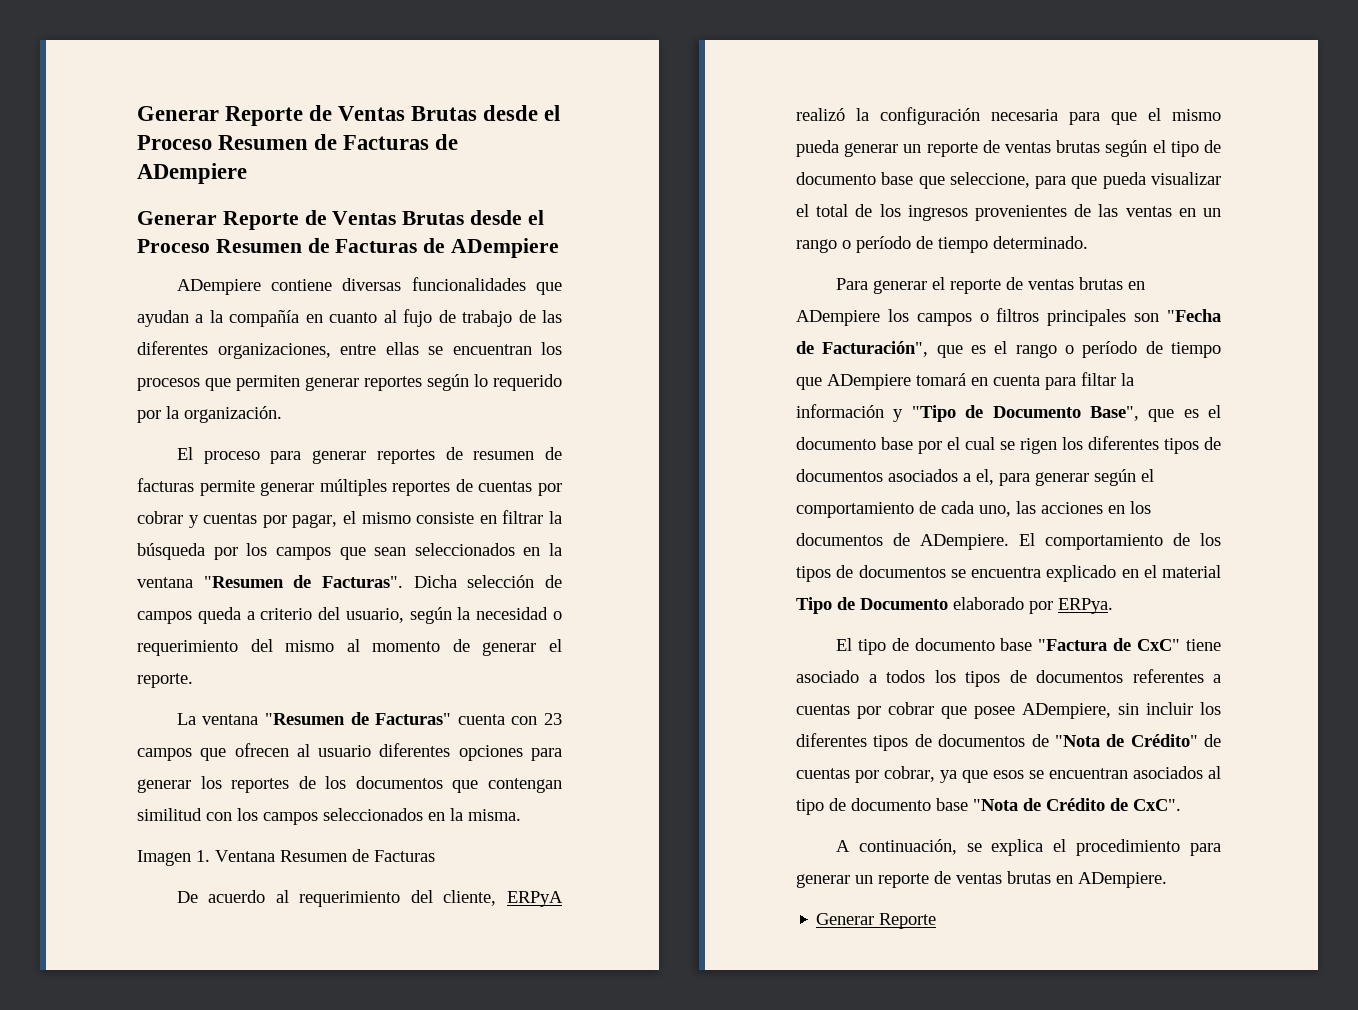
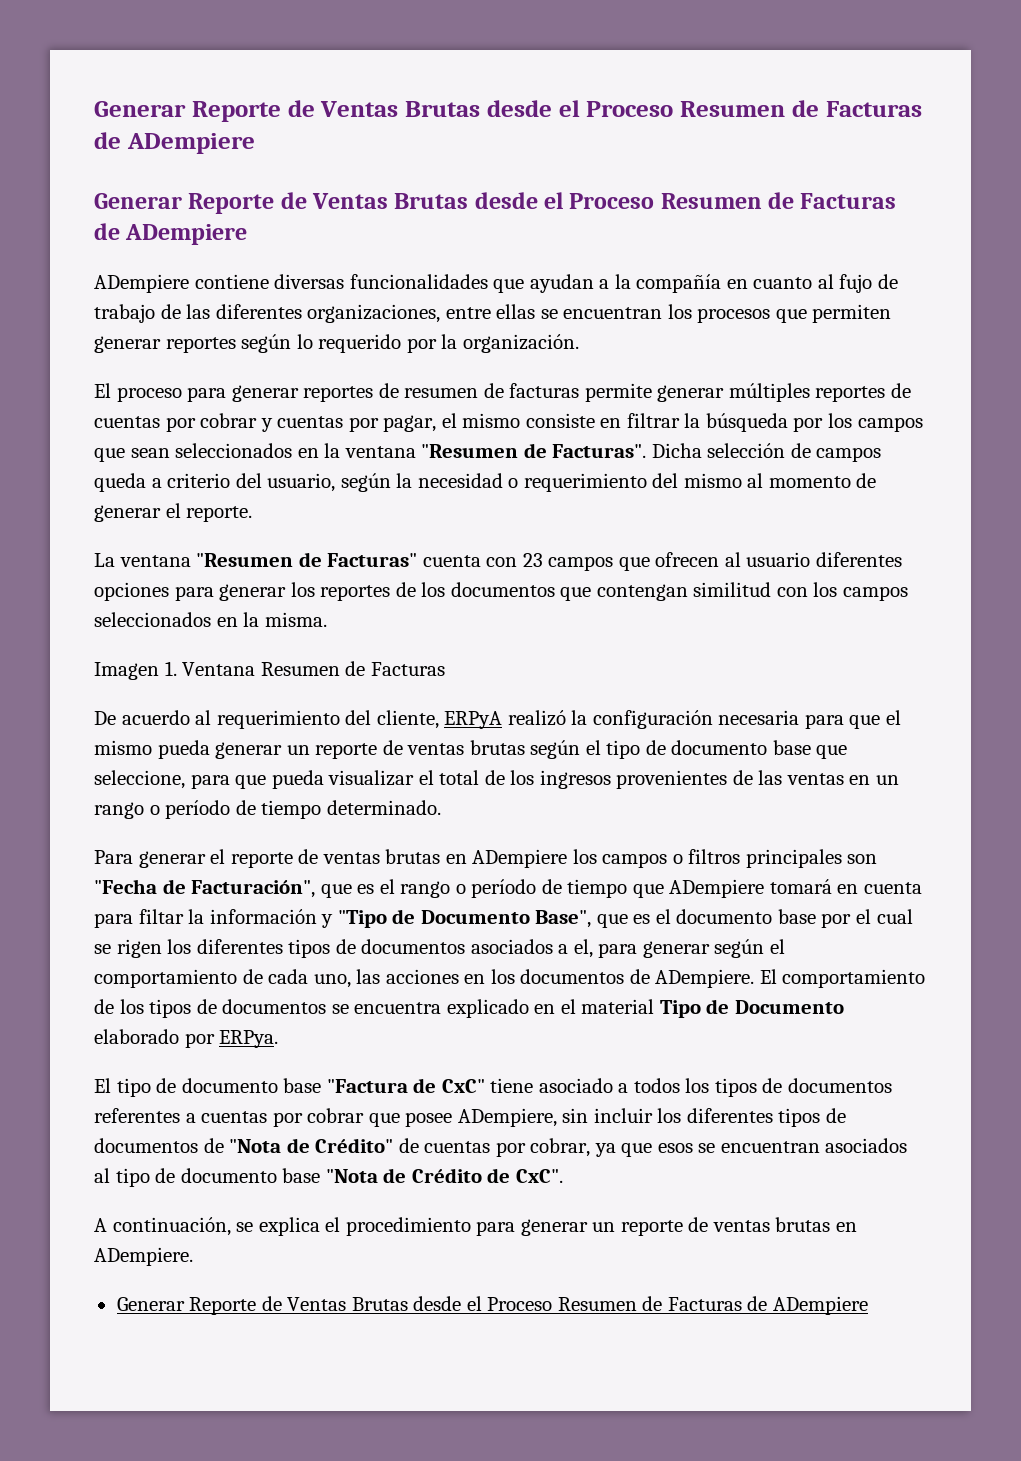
(937, 921) none -> [261,1296,868,1315] de Ventas Brutas desde el Proceso Resumen de Facturas de ADempiere

